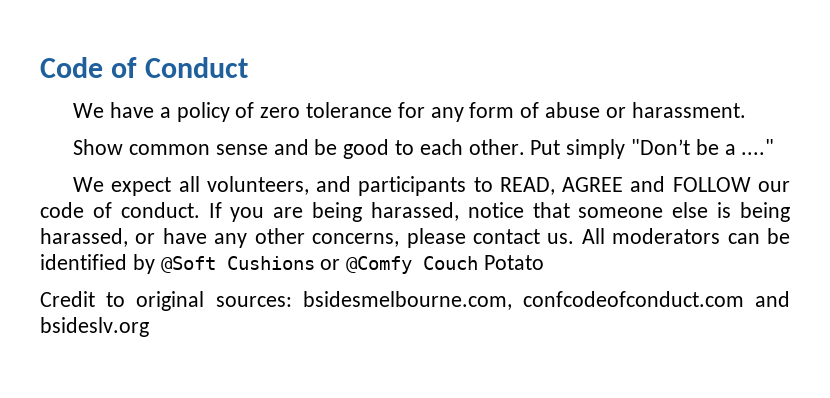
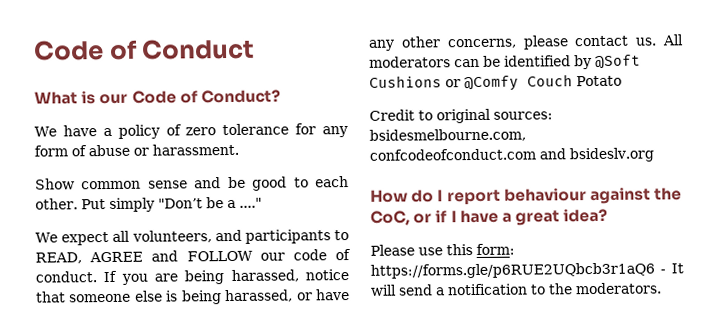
(248, 67) none -> [34,89,281,105] // What is our Code of Conduct?
(149, 327) none -> [370,187,683,206] [370,208,609,226] [370,243,515,256] [370,262,684,279] [370,282,662,296] // How do I report behaviour against the CoC, or if I have a great idea? // Please use this form: https://forms.gle/p6RUE2UQbcb3r1aQ6 - It will send a notification to the moderators.

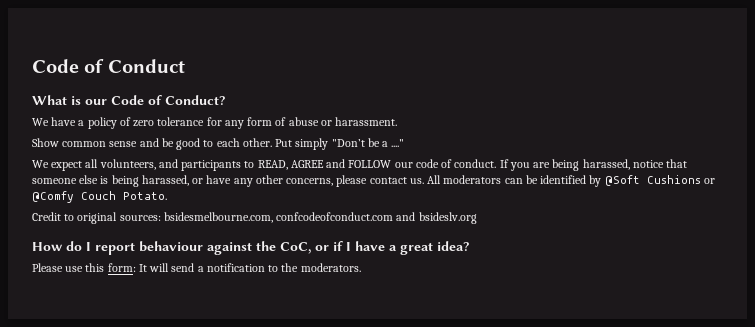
[576,75,622,87] Potato -> [123,192,167,200] Potato.
[370,262,666,279] https://forms.gle/p6RUE2UQbcb3r1aQ6 - -> (136, 267) none

